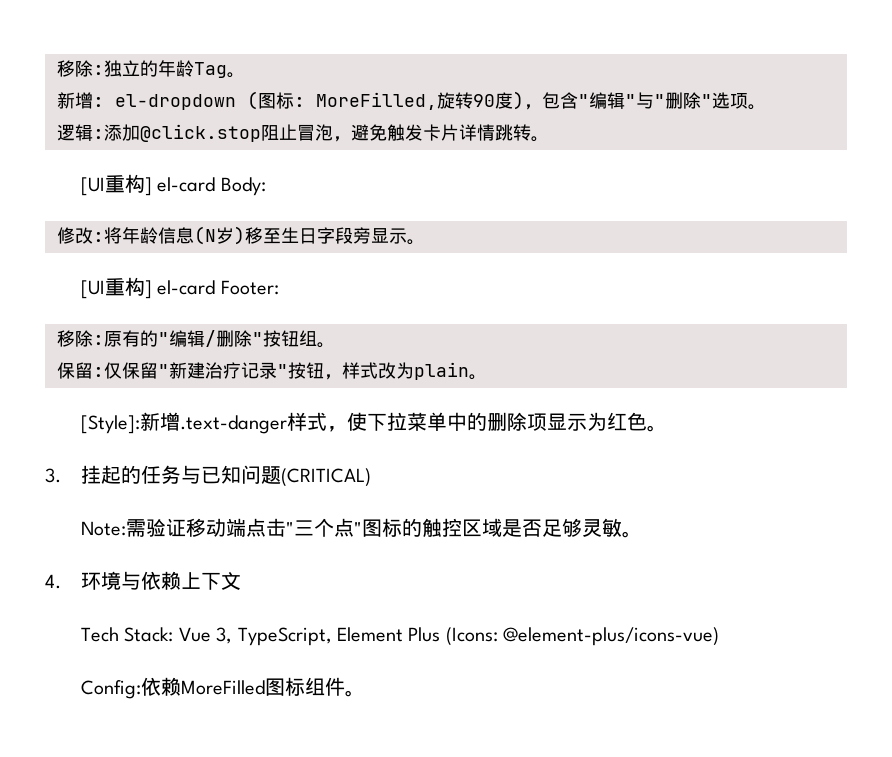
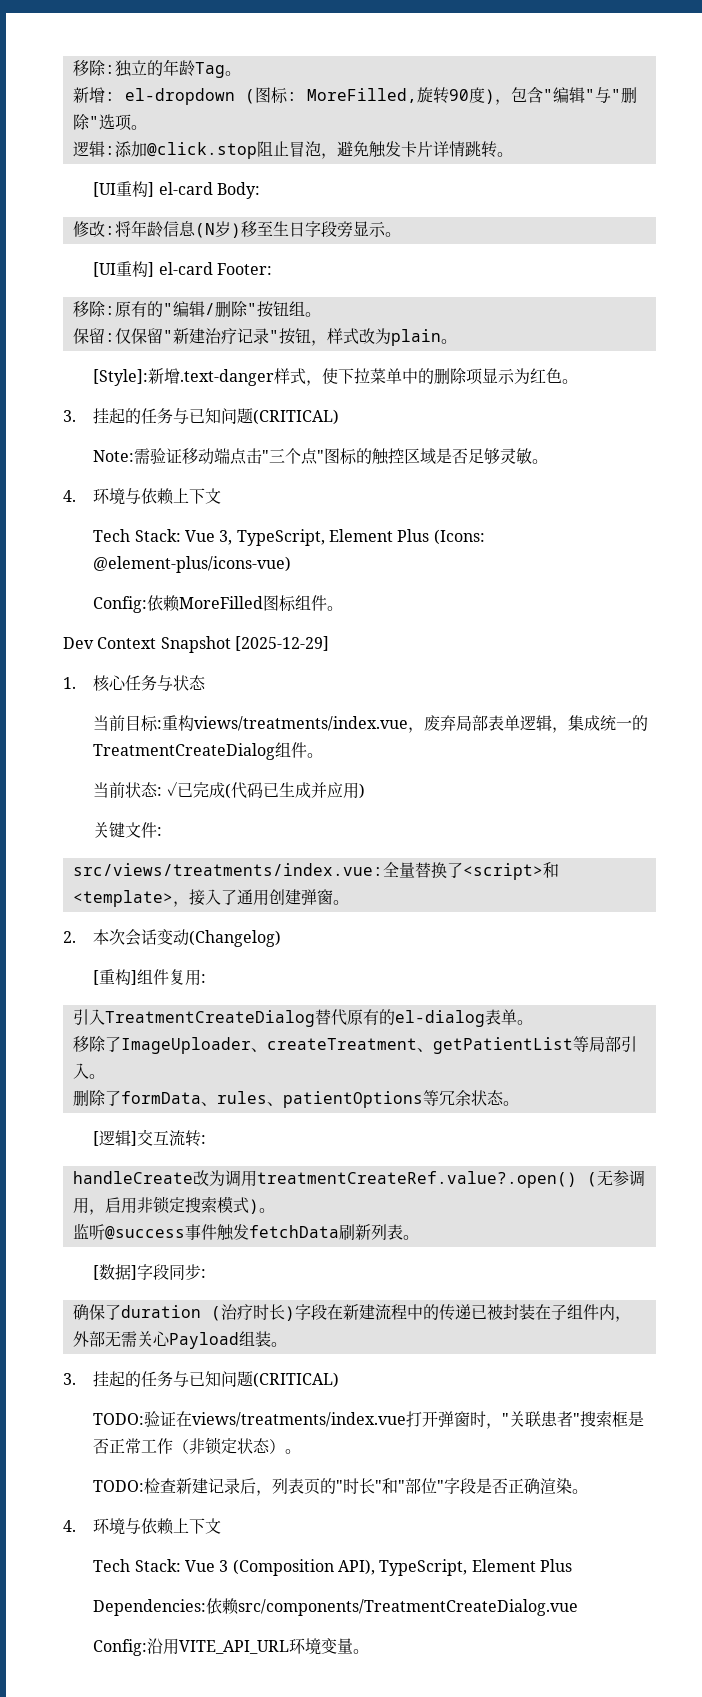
(365, 693) none -> [63,636,329,653] [63,675,207,692] [93,715,649,733] [93,742,324,760] [93,781,365,799] [93,822,163,838] [72,862,559,880] [72,889,349,907] [63,929,282,947] [93,969,207,986] [72,1009,533,1027] [72,1036,637,1054] [72,1063,105,1079] [72,1090,519,1108] [93,1129,207,1147] [72,1170,645,1188] [72,1196,275,1215] [72,1223,419,1241] [93,1264,207,1280] [72,1304,631,1322] [72,1331,287,1349] [63,1371,340,1388] [93,1410,645,1429] [93,1437,302,1455] [93,1478,589,1496] [63,1518,222,1535] [93,1559,572,1576] [93,1598,579,1616] [93,1638,370,1656] // Dev Context Snapshot [2025-12-29] // 1.核心任务与状态 // 当前目标:重构views/treatments/index.vue，废弃局部表单逻辑，集成统一的TreatmentCreateDialog组件。 // 当前状态: ✓已完成(代码已生成并应用) // 关键文件: // src/views/treatments/index.vue:全量替换了<script>和<template>，接入了通用创建弹窗。 // 2.本次会话变动(Changelog) // [重构]组件复用: // 引入TreatmentCreateDialog替代原有的el-dialog表单。 // 移除了ImageUploader、createTreatment、getPatientList等局部引入。 // 删除了formData、rules、patientOptions等冗余状态。 // [逻辑]交互流转: // handleCreate改为调用treatmentCreateRef.value?.open() (无参调用，启用非锁定搜索模式)。 // 监听@success事件触发fetchData刷新列表。 // [数据]字段同步: // 确保了duration (治疗时长)字段在新建流程中的传递已被封装在子组件内，外部无需关心Payload组装。 // 3.挂起的任务与已知问题(CRITICAL) // TODO:验证在views/treatments/index.vue打开弹窗时，"关联患者"搜索框是否正常工作（非锁定状态）。 // TODO:检查新建记录后，列表页的"时长"和"部位"字段是否正确渲染。 // 4.环境与依赖上下文 // Tech Stack: Vue 3 (Composition API), TypeScript, Element Plus // Dependencies:依赖src/components/TreatmentCreateDialog.vue // Config:沿用VITE_API_URL环境变量。

